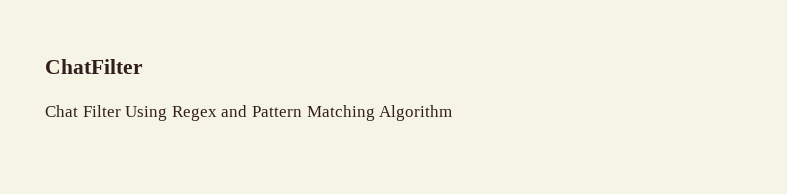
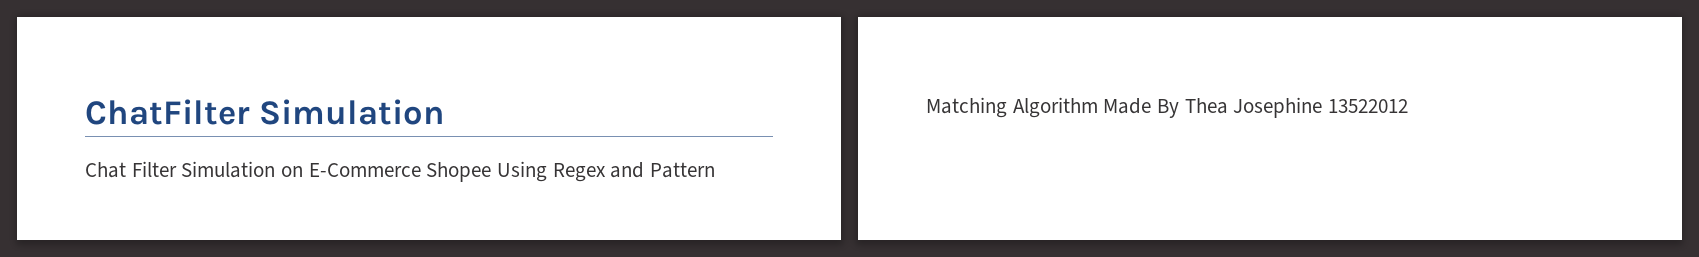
(143, 66) none -> [259,99,446,125] Simulation
(121, 111) none -> [181,161,492,182] Simulation on E-Commerce Shopee
(453, 113) none -> [1103,97,1409,118] Made By Thea Josephine 13522012

